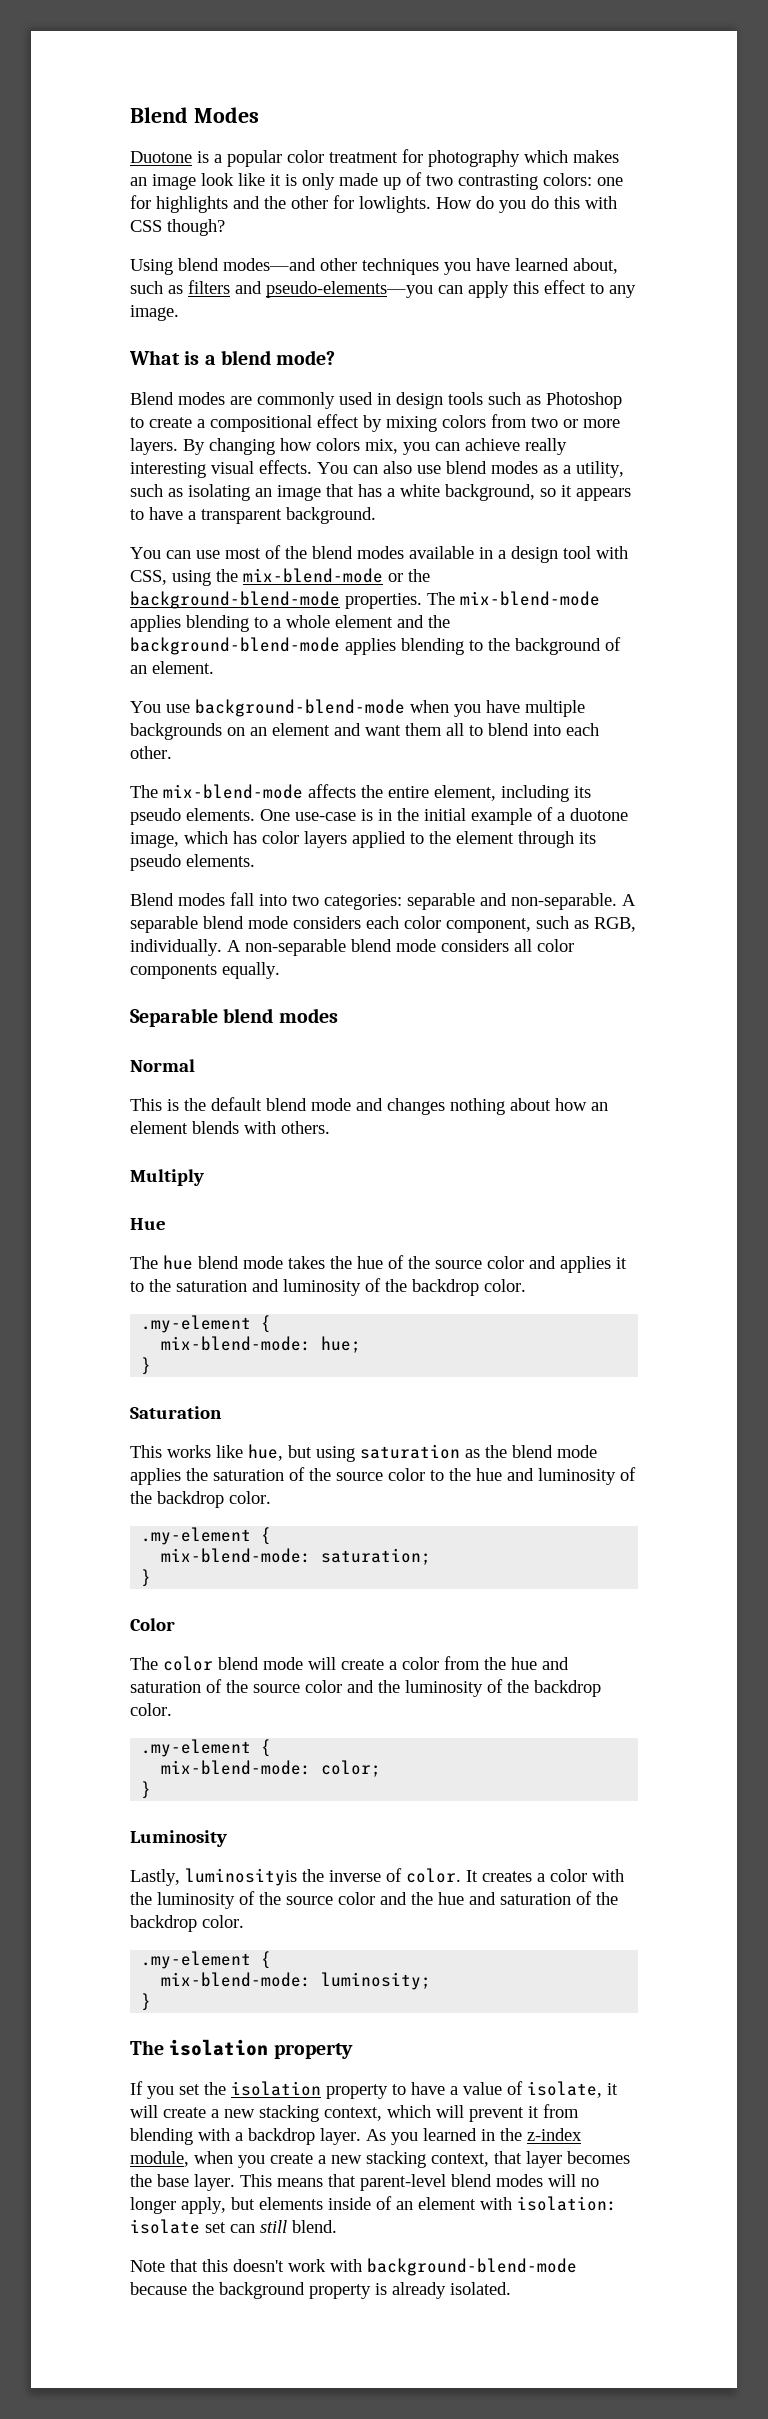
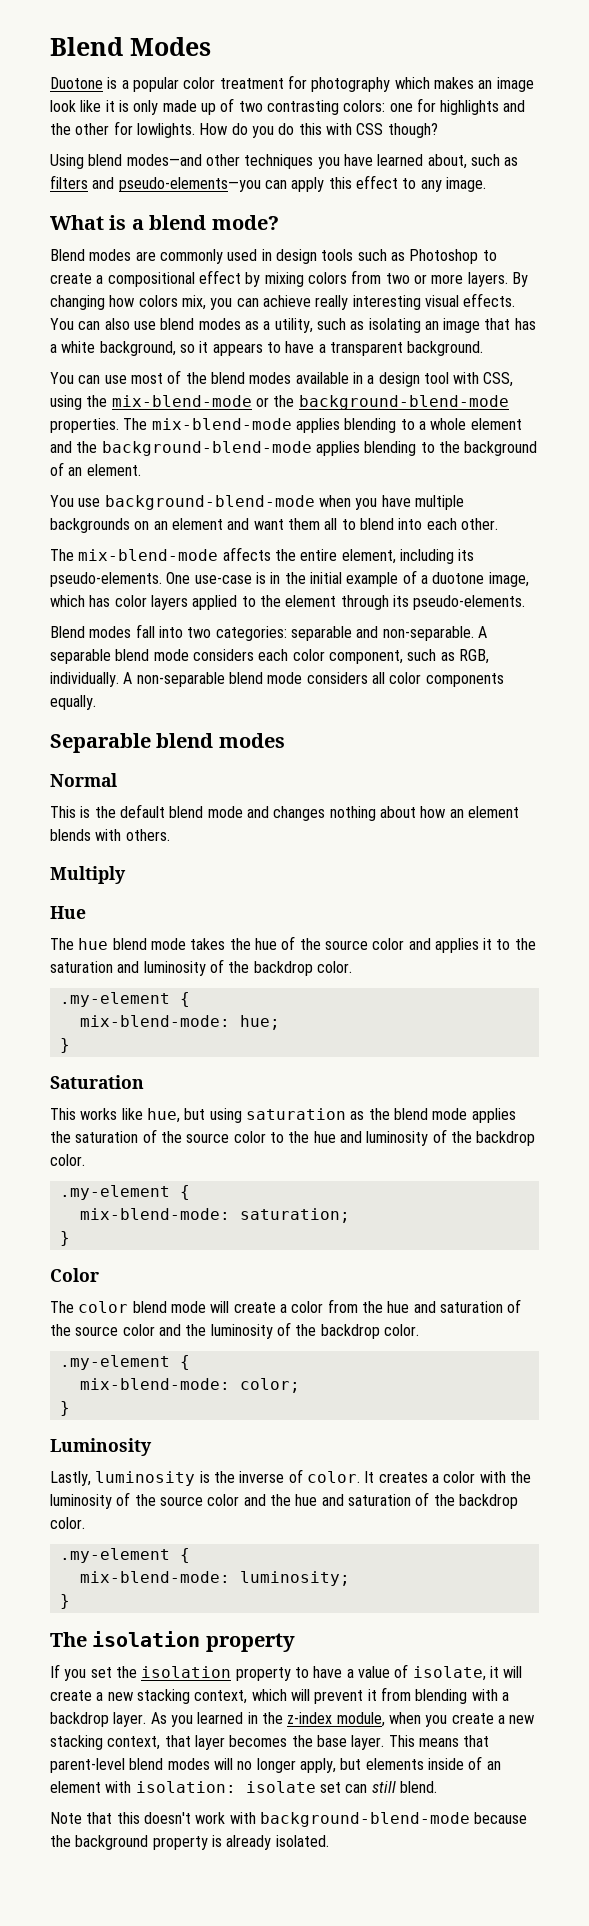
[130,808,255,825] pseudo elements. -> [50,572,162,587] pseudo-elements.
[130,854,255,871] pseudo elements. -> [413,595,526,610] pseudo-elements.
[185,1868,297,1886] luminosityis -> [95,1471,210,1486] luminosity is

